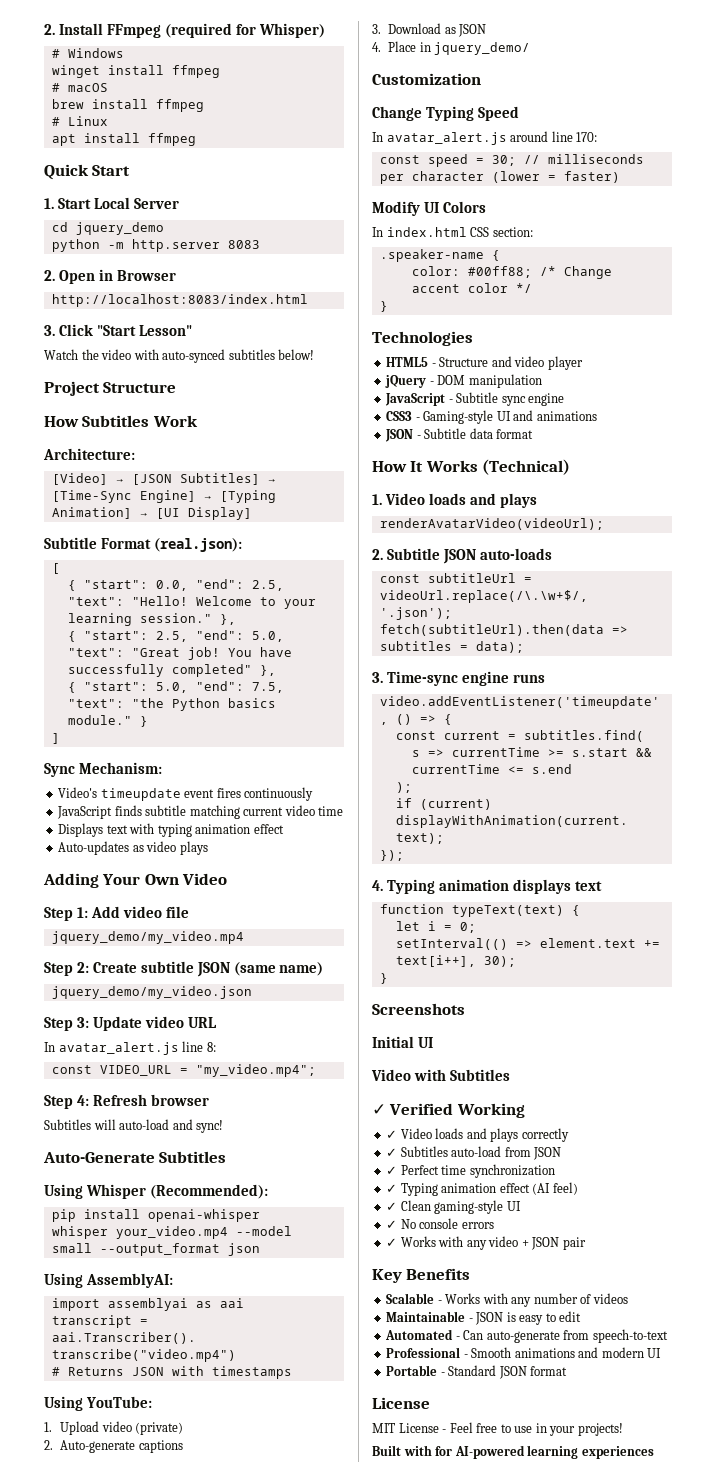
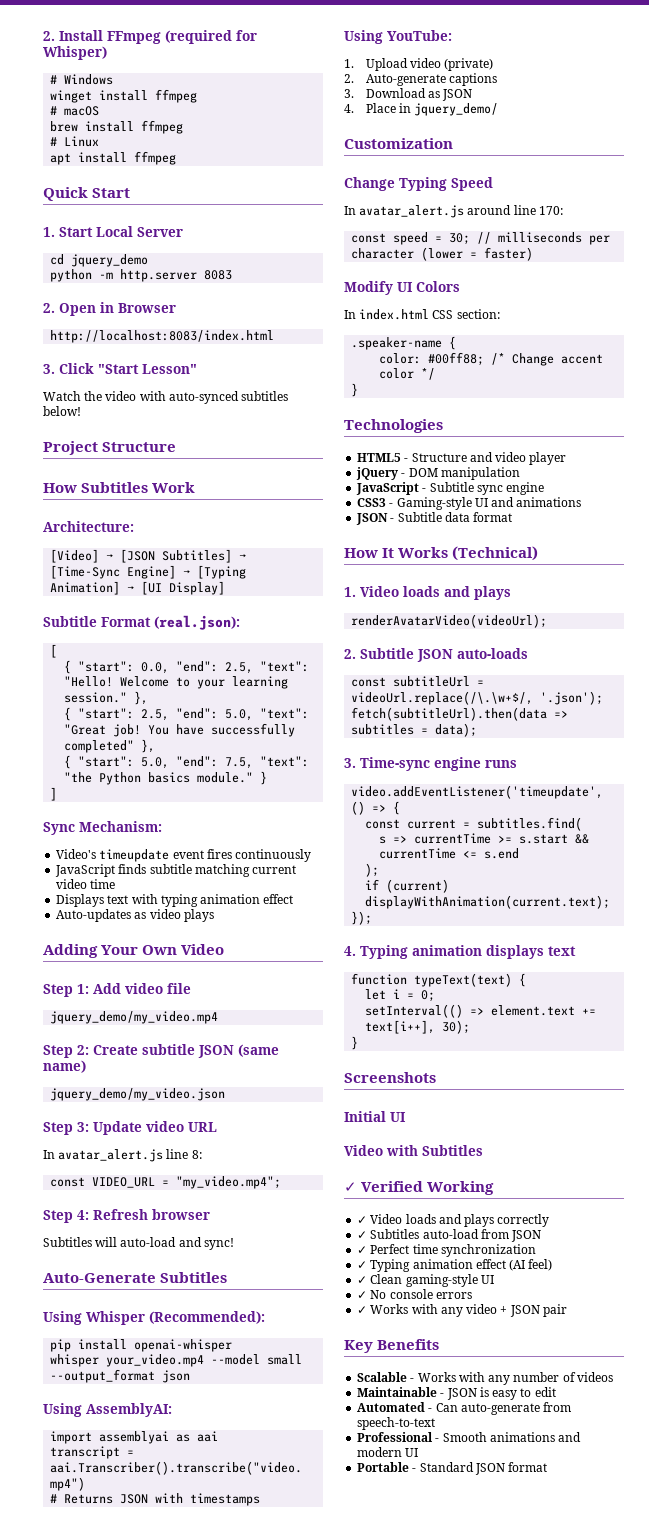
[372,1397,430,1409] [372,1422,623,1436] [372,1445,654,1459] // License // MIT License - Feel free to use in your projects! // Built with for AI-powered learning experiences -> (548, 1467) none

